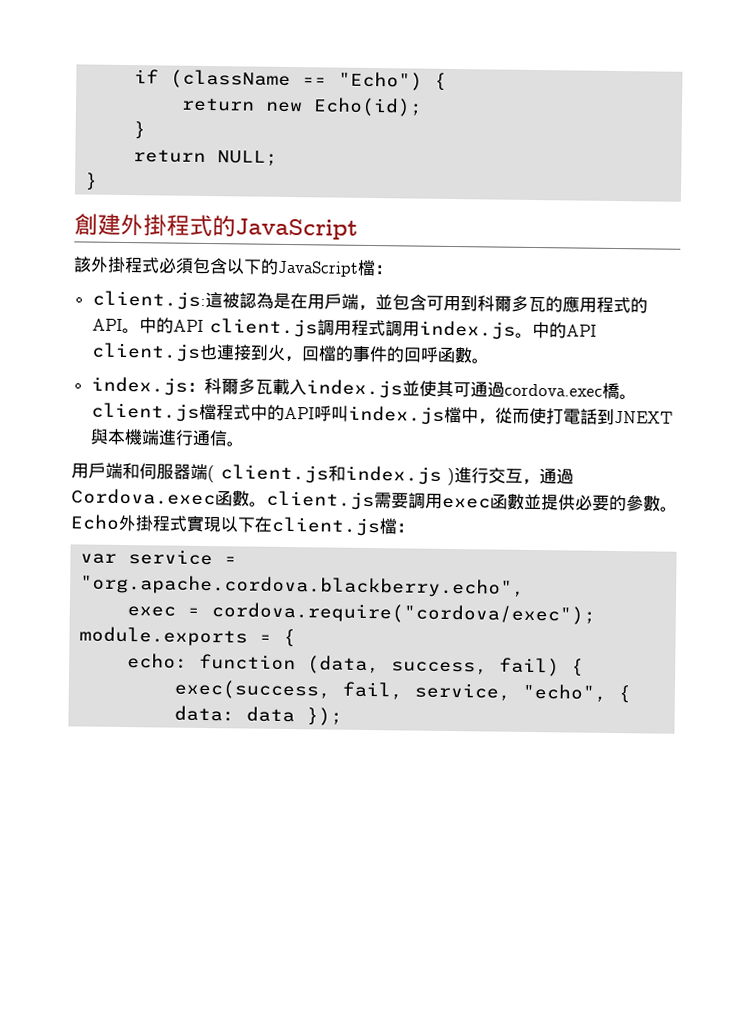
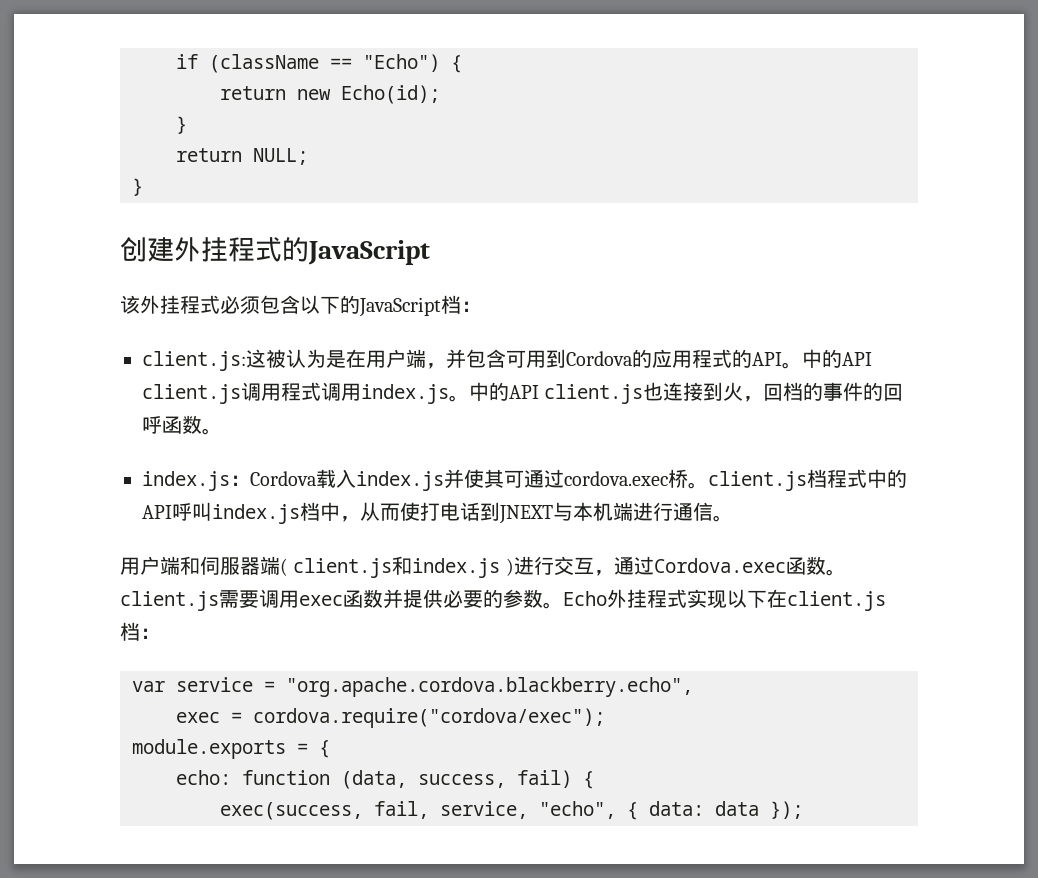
[74,213,167,237] 創建外掛 -> [120,237,228,262] 创建外挂
[73,256,194,274] 該外掛程式必須 -> [120,295,260,314] 该外挂程式必须
[357,259,376,277] 檔 -> [441,295,461,314] 档
[204,290,580,313] 這被認為是在用戶端，並包含可用到科爾多瓦的應 -> [246,349,672,369] 这被认为是在用户端，并包含可用到Cordova的应
[316,319,403,337] 調用程式調 -> [241,382,341,401] 调用程式调
[215,344,235,361] 連 -> [663,382,684,401] 连
[317,345,337,362] 檔 -> [783,382,804,401] 档
[453,347,473,364] 數 -> [182,415,202,434] 数
[203,377,637,400] [90,402,217,422] 科爾多瓦載入index.js並使其可通過cordova.exec橋。client.js檔 -> [250,469,827,491] Cordova载入index.js并使其可通过cordova.exec桥。client.js档
[443,406,673,425] [89,428,177,446] 檔中，從而使打電話到JNEXT與本機端進 -> [300,502,653,524] 档中，从而使打电话到JNEXT与本机端进
[88,462,106,479] 戶 -> [140,556,160,575] 户
[454,467,472,484] 進 -> [513,556,534,575] 进
[556,468,574,485] [71,488,250,507] 過Cordova.exec函數 -> [633,556,826,575] 过Cordova.exec函数
[408,492,426,509] 調 -> [259,589,279,608] 调
[507,493,542,510] 數並 -> [363,589,403,609] 数并
[626,494,661,512] 參數 -> [503,589,543,608] 参数
[135,515,221,533] 掛程式實現 -> [627,589,727,609] 挂程式实现
[379,518,397,535] 檔 -> [120,622,140,641] 档

